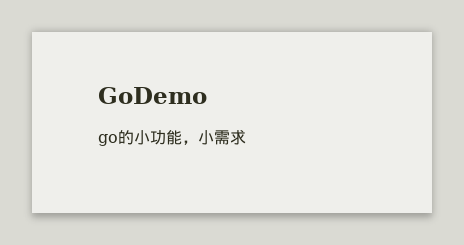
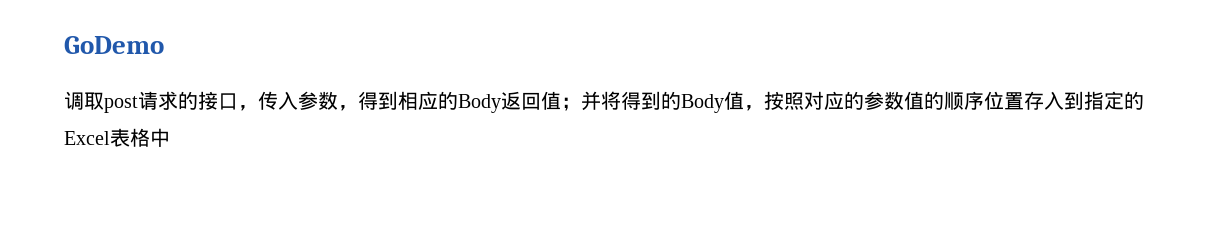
[98,129,246,146] go的小功能，小需求 -> [64,91,1144,113] [64,128,170,147] 调取post请求的接口，传入参数，得到相应的Body返回值；并将得到的Body值，按照对应的参数值的顺序位置存入到指定的Excel表格中

